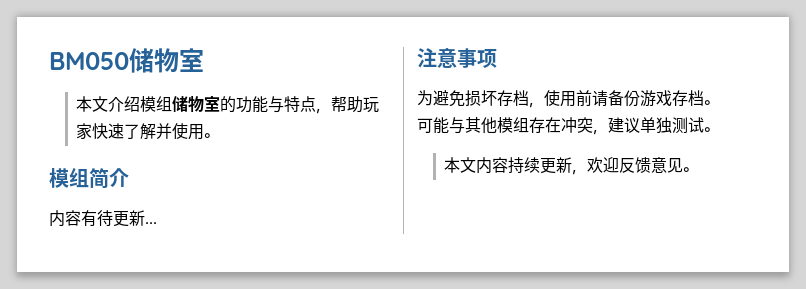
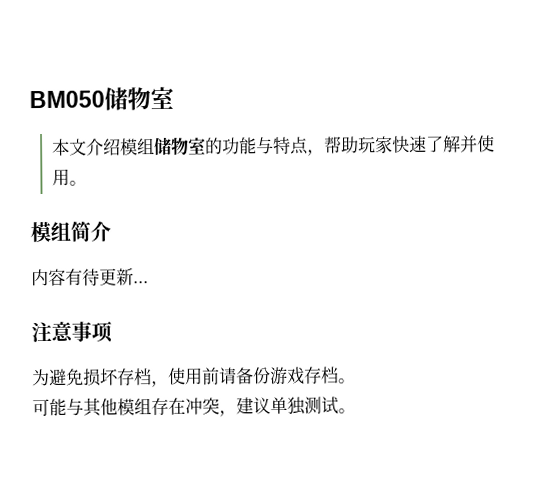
[444,157,699,175] // 本文内容持续更新，欢迎反馈意见。 -> (356, 411) none

